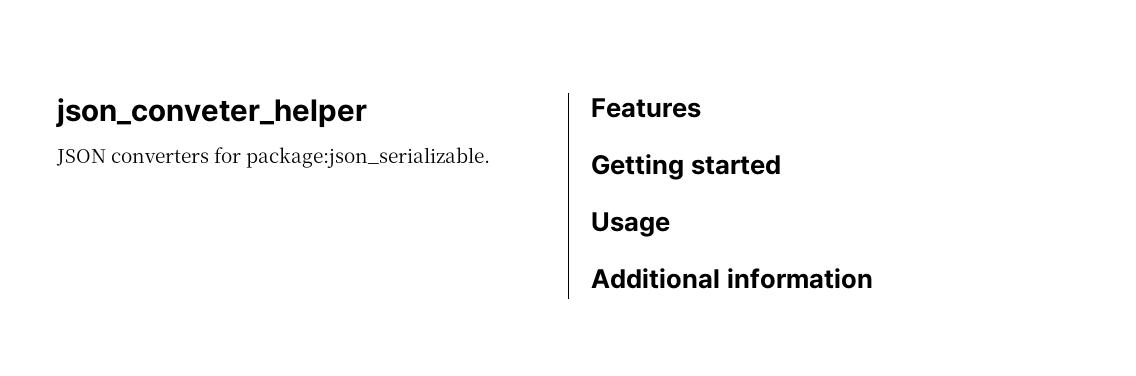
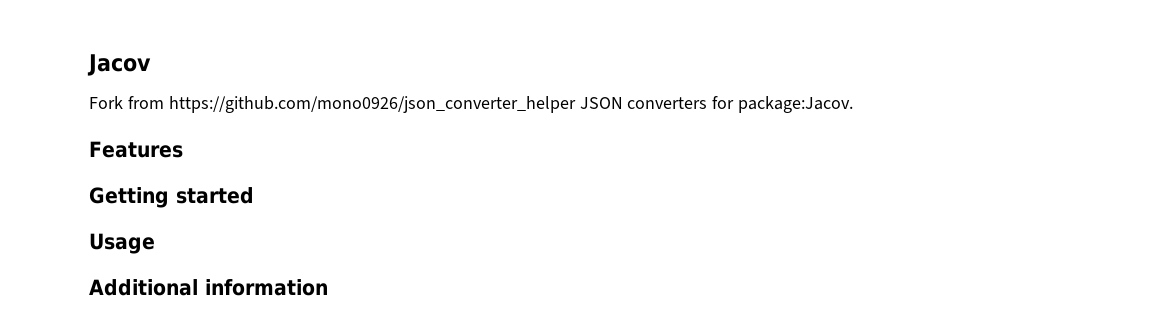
[56,98,367,128] json_conveter_helper // -> [87,54,151,76] [89,96,576,113] Jacov // Fork from https://github.com/mono0926/json_converter_helper
[246,147,491,168] package:json_serializable. -> [738,96,854,113] package:Jacov.

